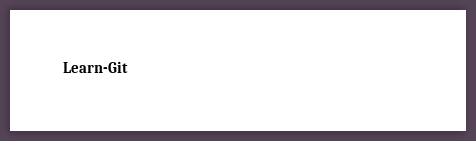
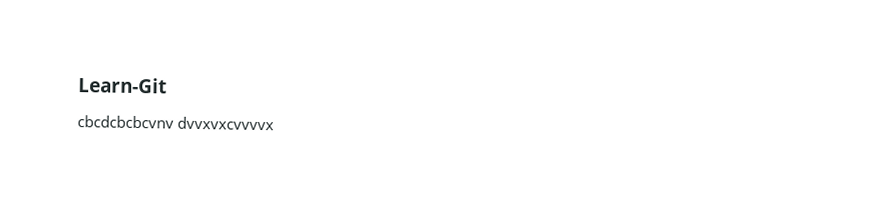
(128, 67) none -> [77,115,275,131] // cbcdcbcbcvnv dvvxvxcvvvvx

